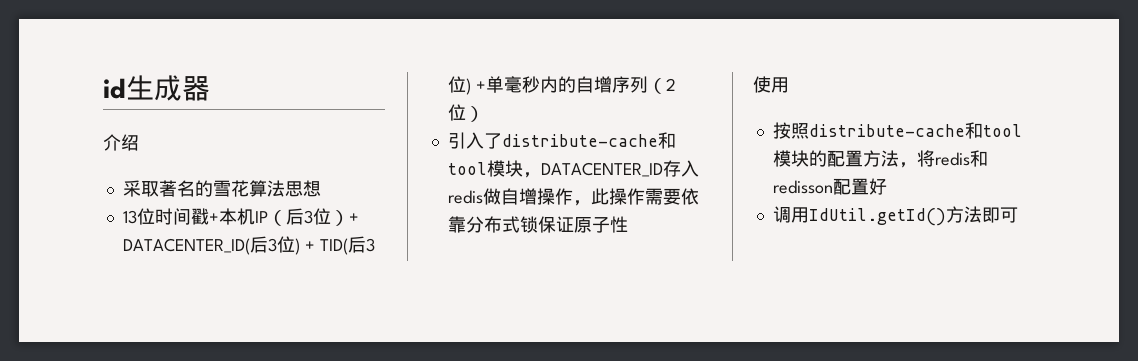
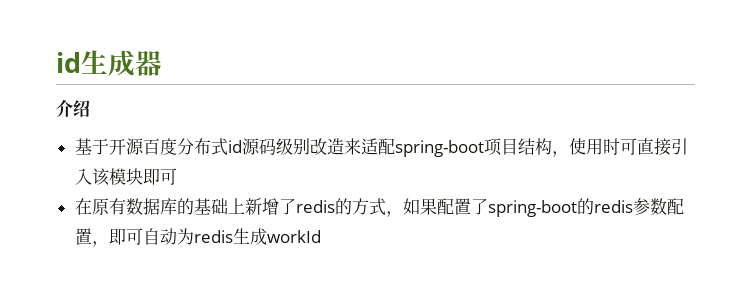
[122,180,321,197] [122,208,359,226] [122,236,375,255] [447,76,676,95] [447,104,484,122] [447,132,676,149] [447,160,699,178] [447,188,699,206] [447,216,628,233] [753,76,789,93] [772,122,1022,139] [772,150,988,168] [772,178,887,195] [772,206,1018,226] 采取著名的雪花算法思想 // 13位时间戳+本机IP（后3位）+ DATACENTER_ID(后3位) + TID(后3位) +单毫秒内的自增序列（2位） // 引入了distribute-cache和tool模块，DATACENTER_ID存入redis做自增操作，此操作需要依靠分布式锁保证原子性 // 使用 // 按照distribute-cache和tool模块的配置方法，将redis和redisson配置好 // 调用IdUtil.getId()方法即可 -> [74,138,688,157] [74,168,177,186] [74,198,684,217] [74,228,321,247] 基于开源百度分布式id源码级别改造来适配spring-boot项目结构，使用时可直接引入该模块即可 // 在原有数据库的基础上新增了redis的方式，如果配置了spring-boot的redis参数配置，即可自动为redis生成workId

